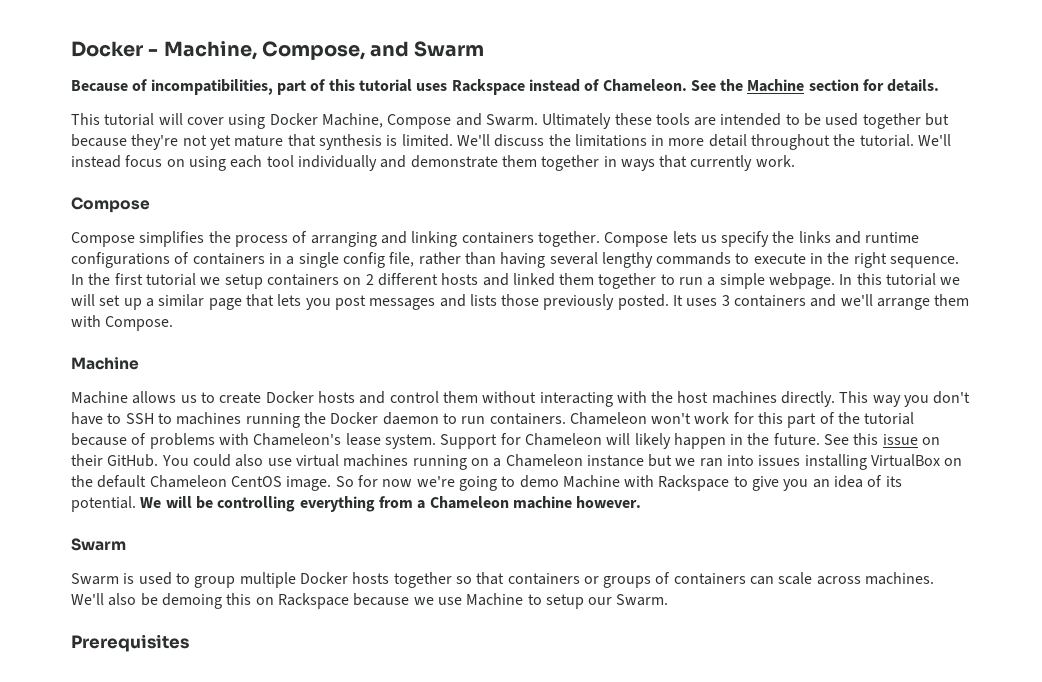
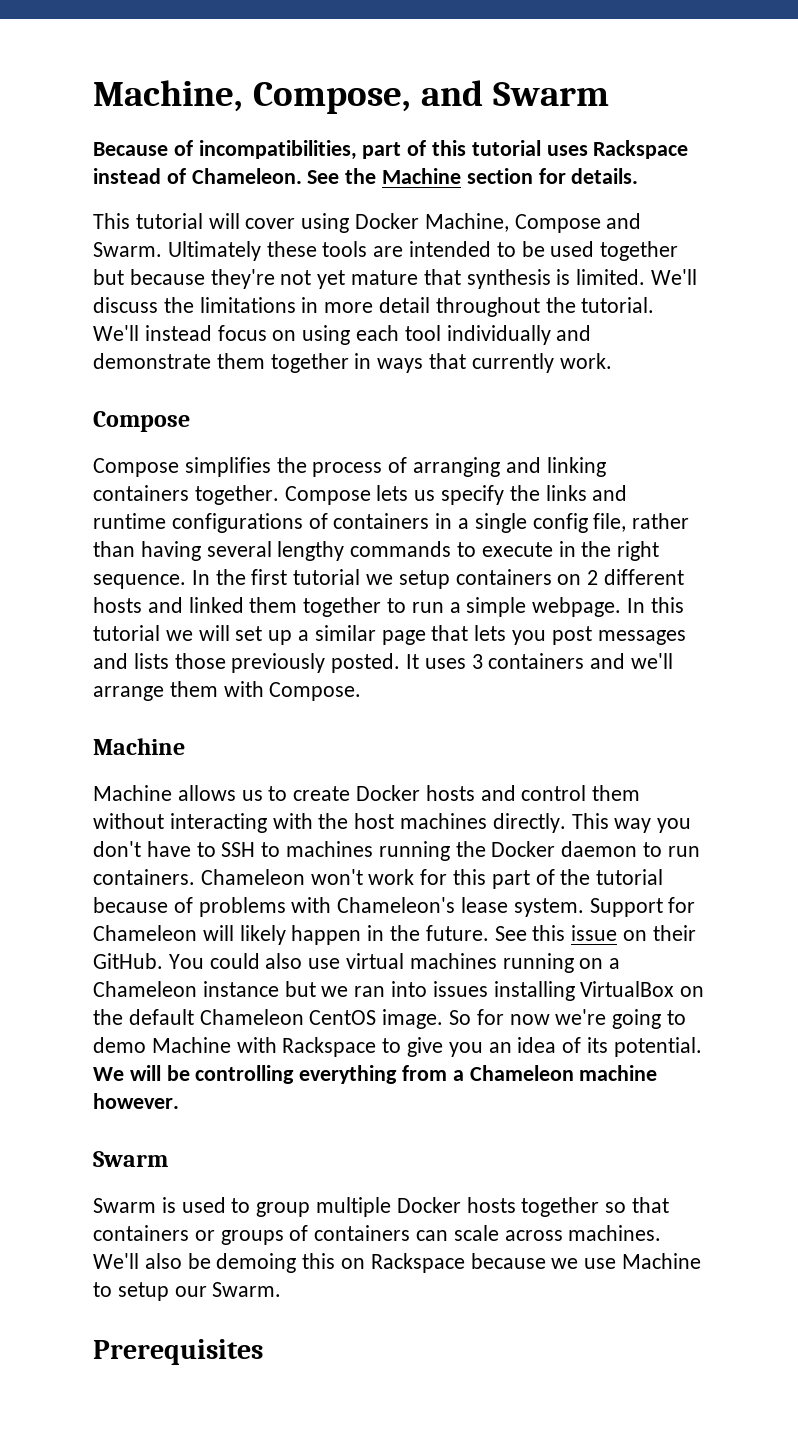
[71,41,159,57] Docker - -> (93, 96) none

